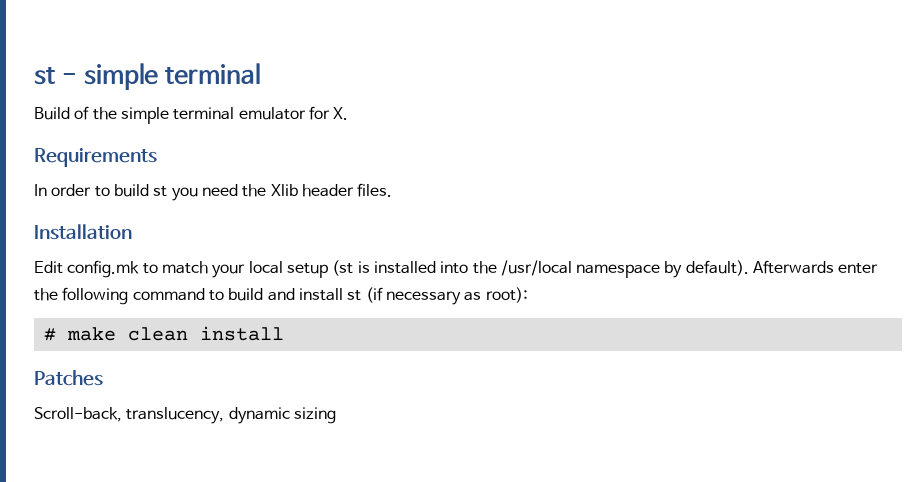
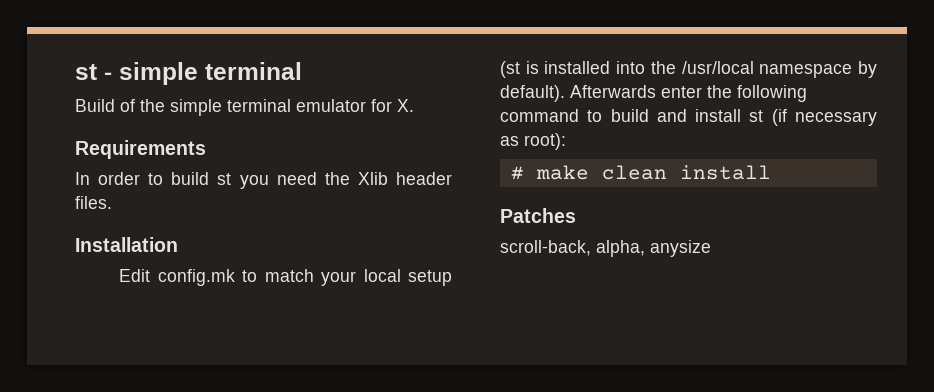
[34,407,336,424] Scroll-back, translucency, dynamic sizing -> [500,240,711,257] scroll-back, alpha, anysize

